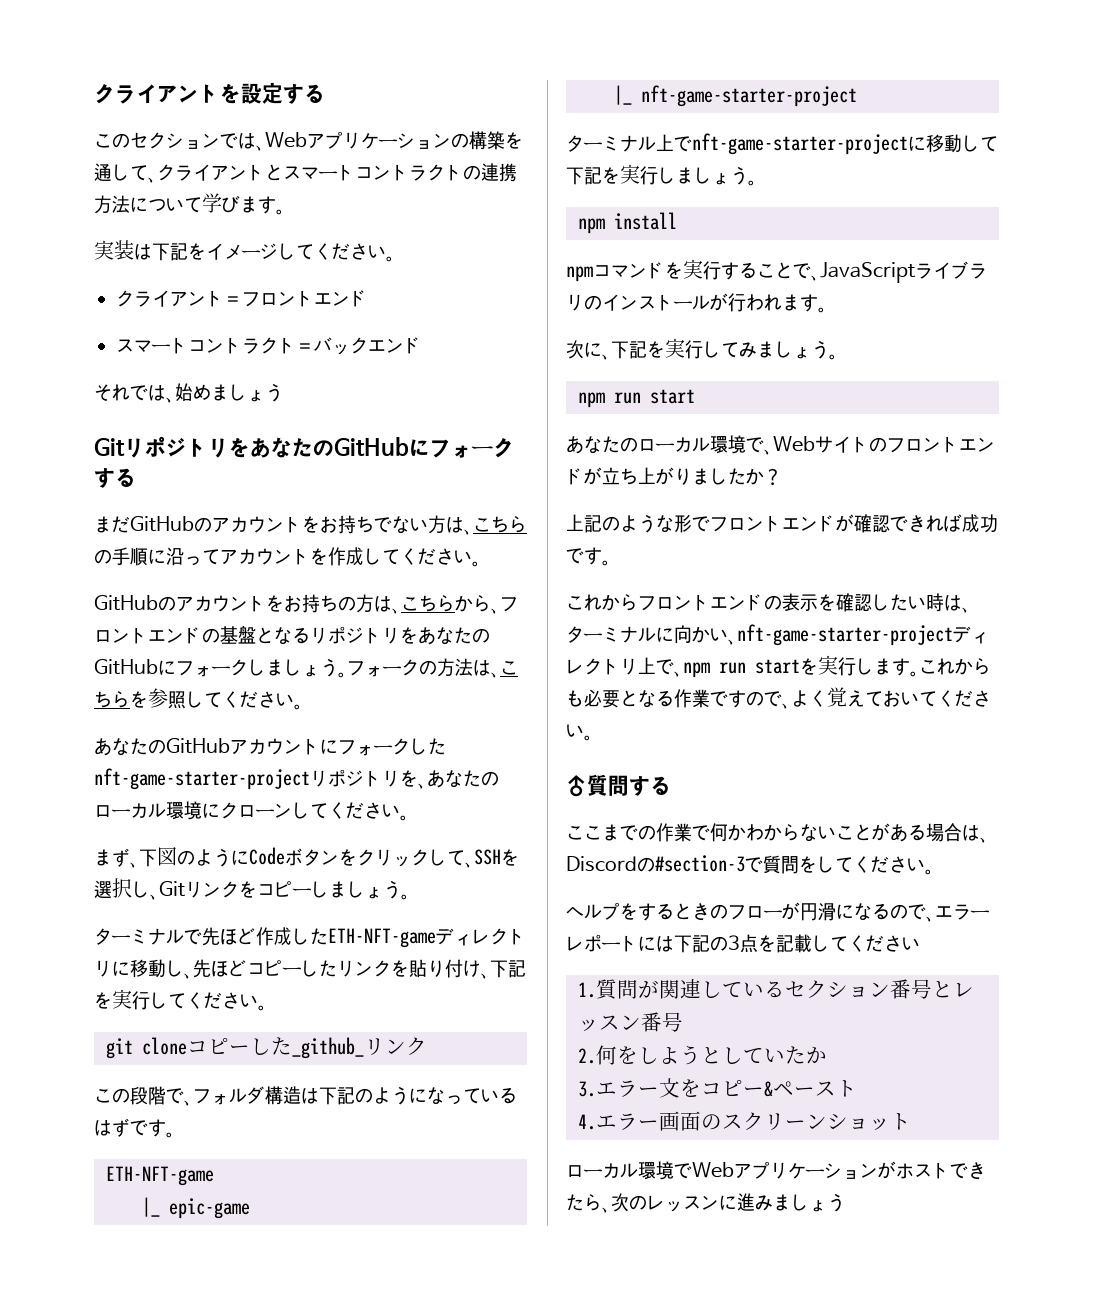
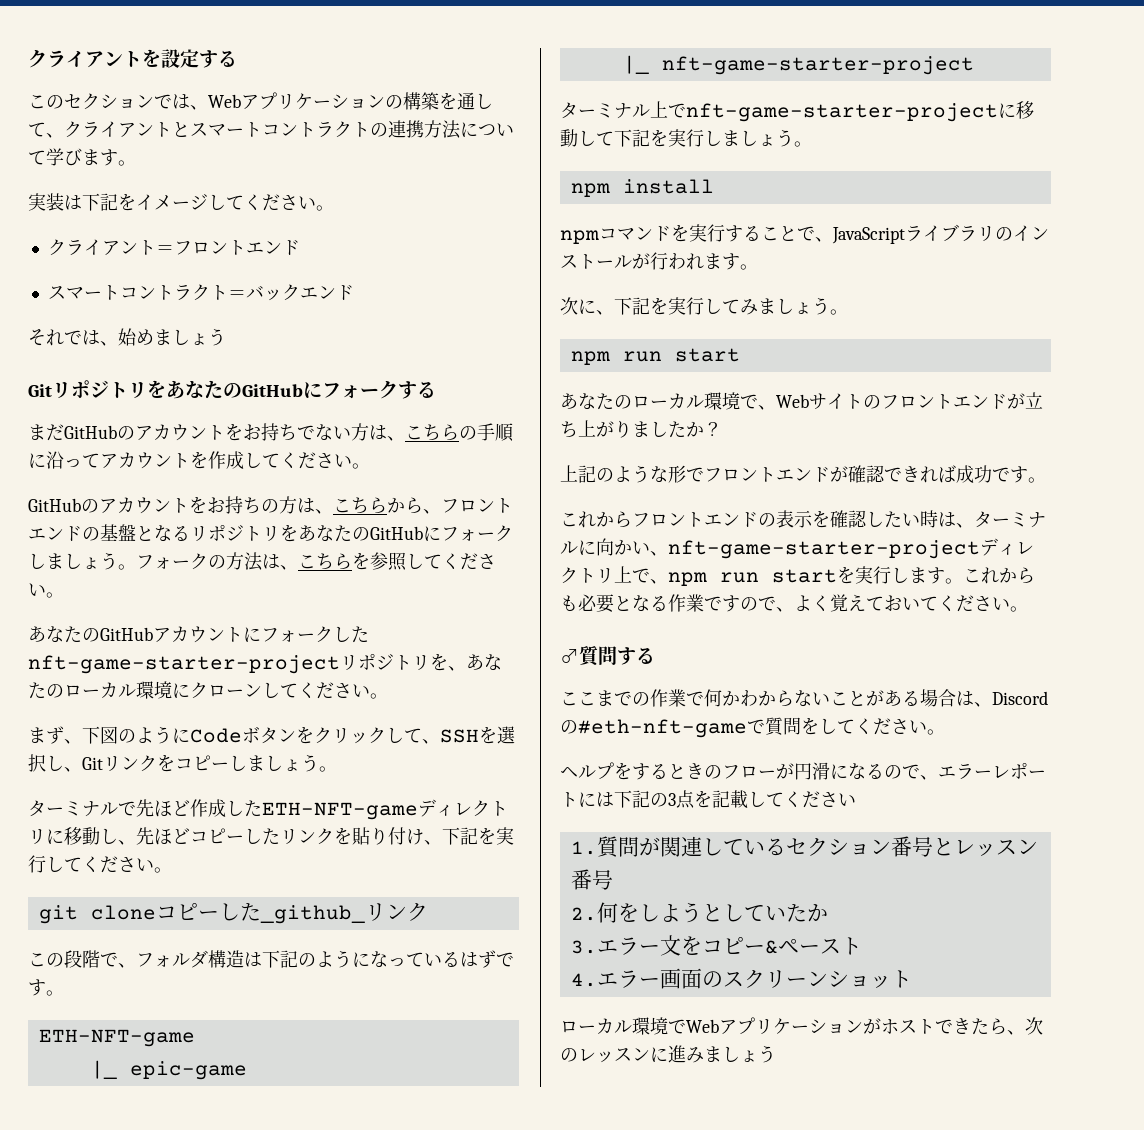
[655,855,745,872] #section-3 -> [578,719,747,738] #eth-nft-game

